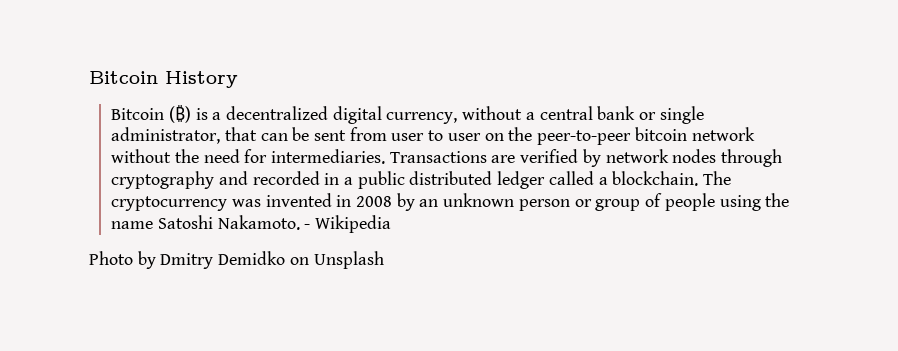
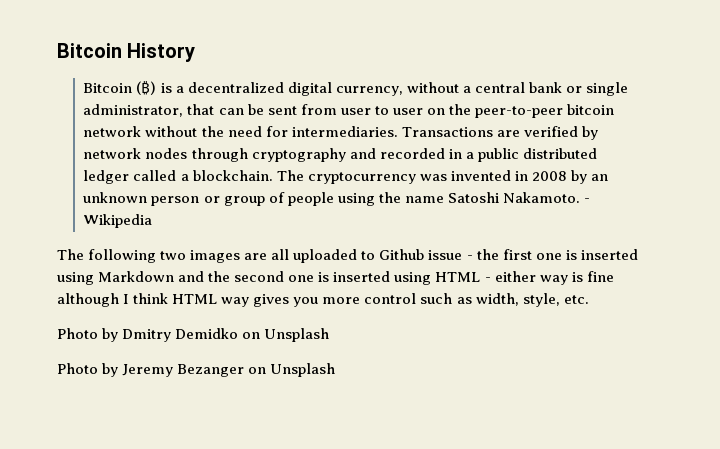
(391, 224) none -> [57,249,638,263] [57,271,614,285] [57,293,589,307] // The following two images are all uploaded to Github issue - the first one is inserted using Markdown and the second one is inserted using HTML - either way is fine although I think HTML way gives you more control such as width, style, etc.
(384, 260) none -> [57,363,336,377] // Photo by Jeremy Bezanger on Unsplash

